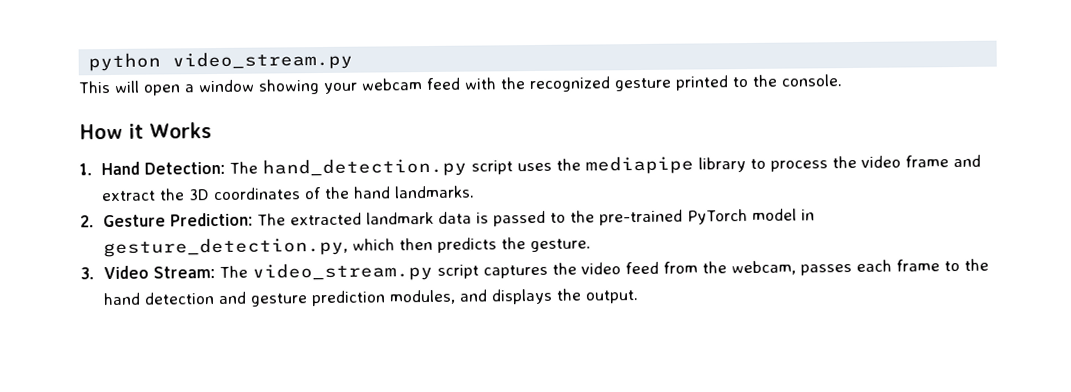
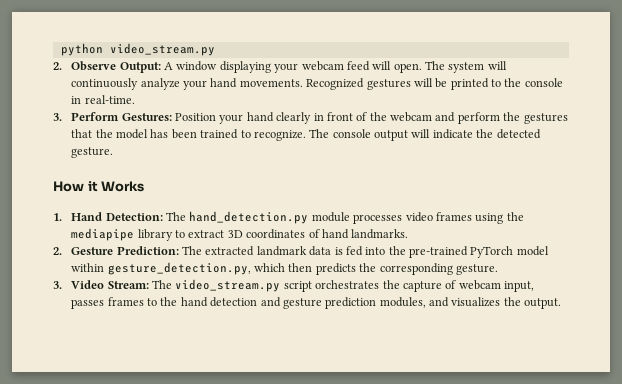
[78,74,842,96] This will open a window showing your webcam feed with the recognized gesture printed to the console. -> [53,61,507,73] [71,78,563,90] [71,95,135,104] [53,112,568,124] [71,129,541,141] [71,147,114,158] 2. Observe Output: A window displaying your webcam feed will open. The system will continuously analyze your hand movements. Recognized gestures will be printed to the console in real-time. // 3. Perform Gestures: Position your hand clearly in front of the webcam and perform the gestures that the model has been trained to recognize. The console output will indicate the detected gesture.
[470,154,981,175] [100,188,185,202] script uses the mediapipe library to process the video frame and extract the -> [311,212,524,224] [71,228,225,241] module processes video frames using the mediapipe library to extract
[323,186,350,199] the -> (320, 233) none
[492,210,566,227] passed to -> [345,246,386,256] fed into
[801,209,816,221] in -> [71,263,105,272] within
(526, 243) none -> [379,263,453,275] corresponding
[482,259,940,279] captures the video feed from the webcam, passes each frame -> [315,280,535,292] [71,297,144,309] orchestrates the capture of webcam input, passes frames
[490,288,553,305] displays -> [451,297,501,307] visualizes

